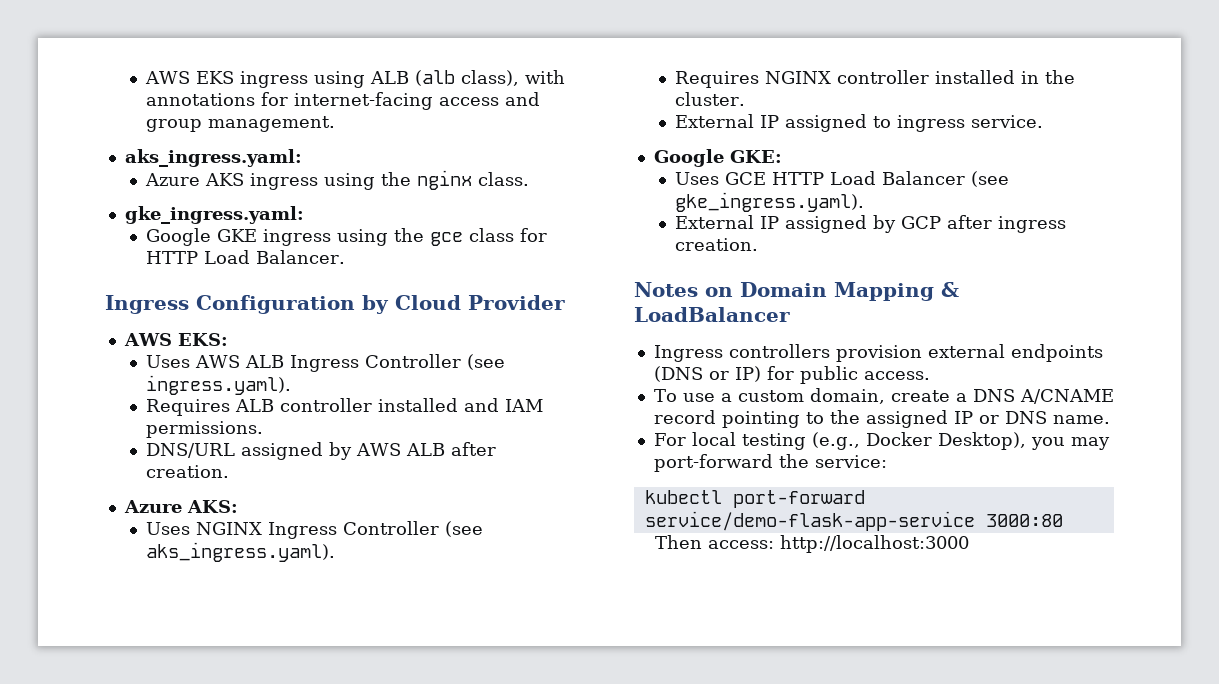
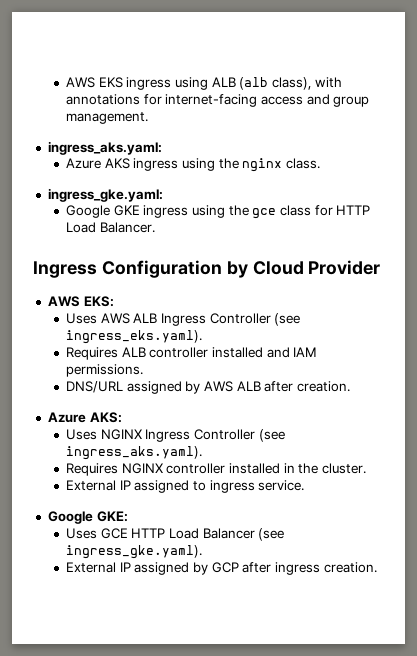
[124,149,302,167] aks_ingress.yaml: -> [47,141,162,155] ingress_aks.yaml:
[124,206,304,224] gke_ingress.yaml: -> [47,188,163,202] ingress_gke.yaml:
[146,375,292,395] ingress.yaml). -> [66,330,203,344] ingress_eks.yaml).
[146,542,336,562] aks_ingress.yaml). -> [66,446,203,460] ingress_aks.yaml).
[675,192,865,212] gke_ingress.yaml). -> [66,545,203,559] ingress_gke.yaml).
[634,282,959,301] [634,307,790,322] [653,344,1103,362] [653,366,930,384] [653,388,1114,404] [653,410,1110,428] [653,432,1110,450] [653,454,887,472] [644,490,865,508] [644,511,1063,531] [655,535,970,553] // Notes on Domain Mapping & LoadBalancer // Ingress controllers provision external endpoints (DNS or IP) for public access. // To use a custom domain, create a DNS A/CNAME record pointing to the assigned IP or DNS name. // For local testing (e.g., Docker Desktop), you may port-forward the service: // kubectl port-forward service/demo-flask-app-service 3000:80 // Then access: http://localhost:3000 -> (377, 567) none

